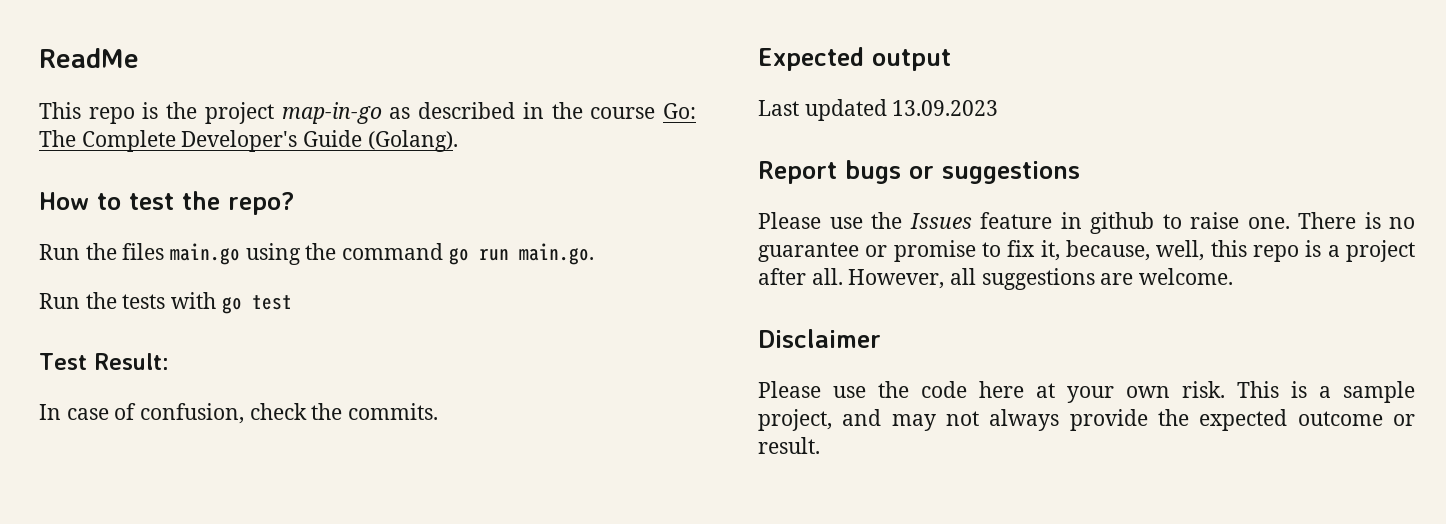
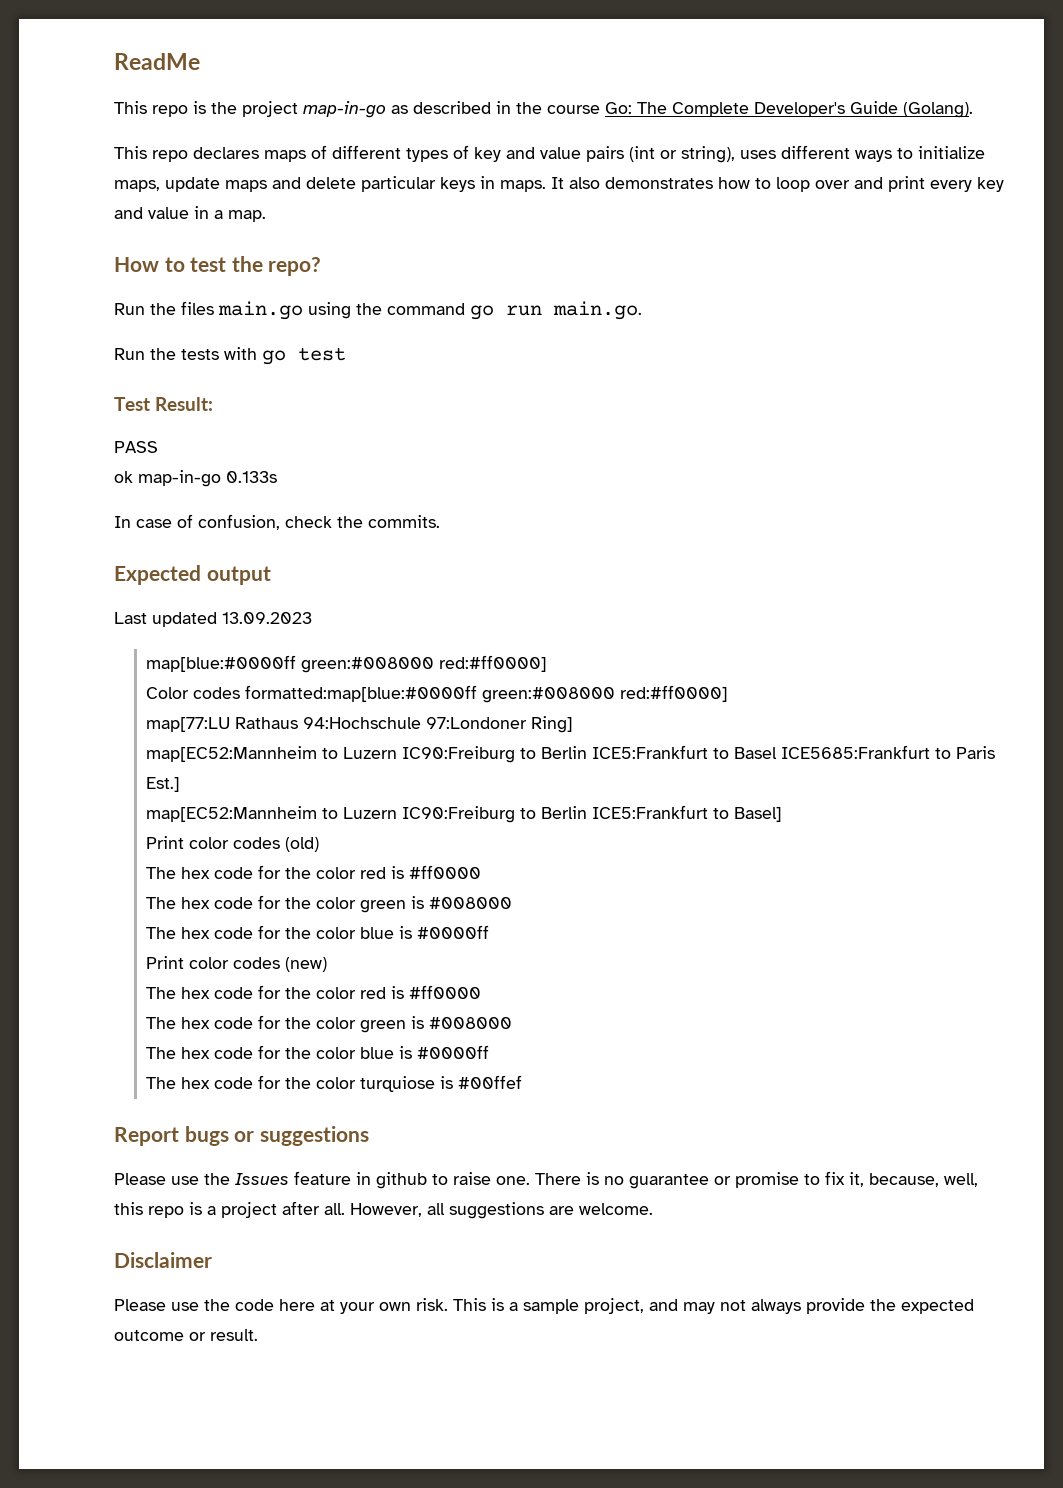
(458, 141) none -> [114,145,985,163] [114,176,1004,192] [114,206,266,222] // This repo declares maps of different types of key and value pairs (int or string), uses different ways to initialize maps, update maps and delete particular keys in maps. It also demonstrates how to loop over and print every key and value in a map.
(169, 361) none -> [114,441,158,453] [114,470,277,487] // PASS // ok map-in-go 0.133s
(999, 108) none -> [146,655,548,673] [146,685,729,703] [146,716,574,733] [146,745,996,763] [146,777,181,792] [146,805,783,823] [146,836,320,852] [146,865,482,879] [146,895,513,913] [146,925,490,939] [146,956,328,972] [146,985,482,999] [146,1015,513,1033] [146,1045,490,1059] [146,1075,523,1092] // map[blue:#0000ff green:#008000 red:#ff0000] // Color codes formatted:map[blue:#0000ff green:#008000 red:#ff0000] // map[77:LU Rathaus 94:Hochschule 97:Londoner Ring] // map[EC52:Mannheim to Luzern IC90:Freiburg to Berlin ICE5:Frankfurt to Basel ICE5685:Frankfurt to Paris Est.] // map[EC52:Mannheim to Luzern IC90:Freiburg to Berlin ICE5:Frankfurt to Basel] // Print color codes (old) // The hex code for the color red is #ff0000 // The hex code for the color green is #008000 // The hex code for the color blue is #0000ff // Print color codes (new) // The hex code for the color red is #ff0000 // The hex code for the color green is #008000 // The hex code for the color blue is #0000ff // The hex code for the color turquiose is #00ffef

